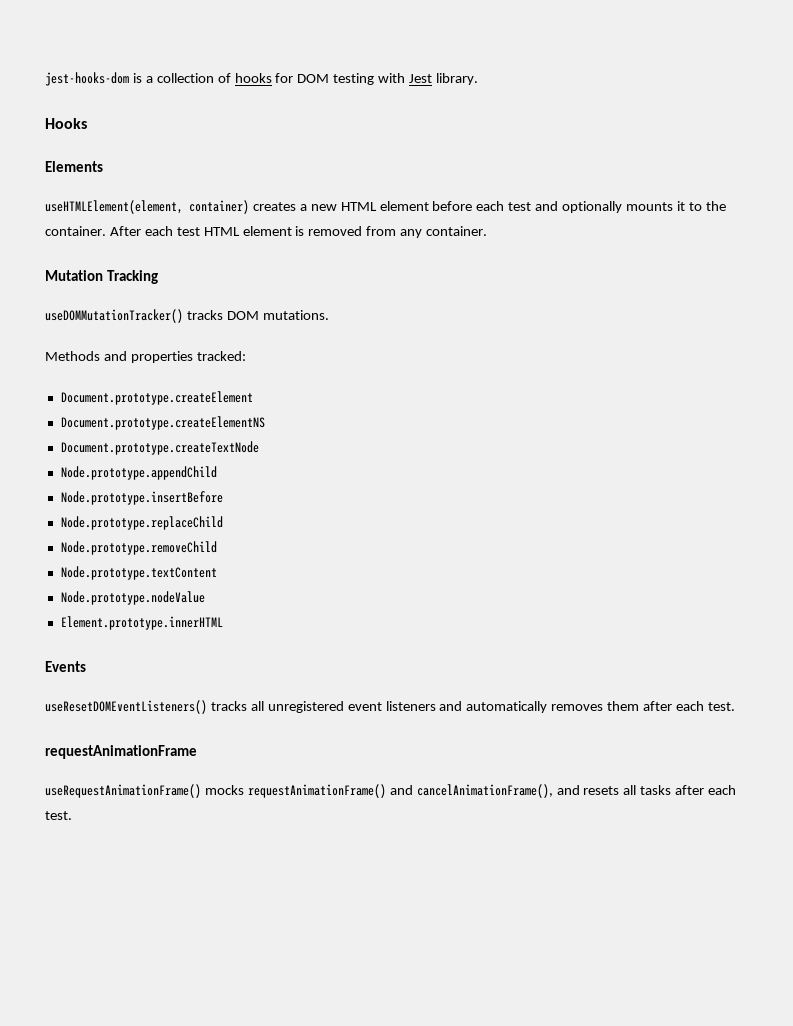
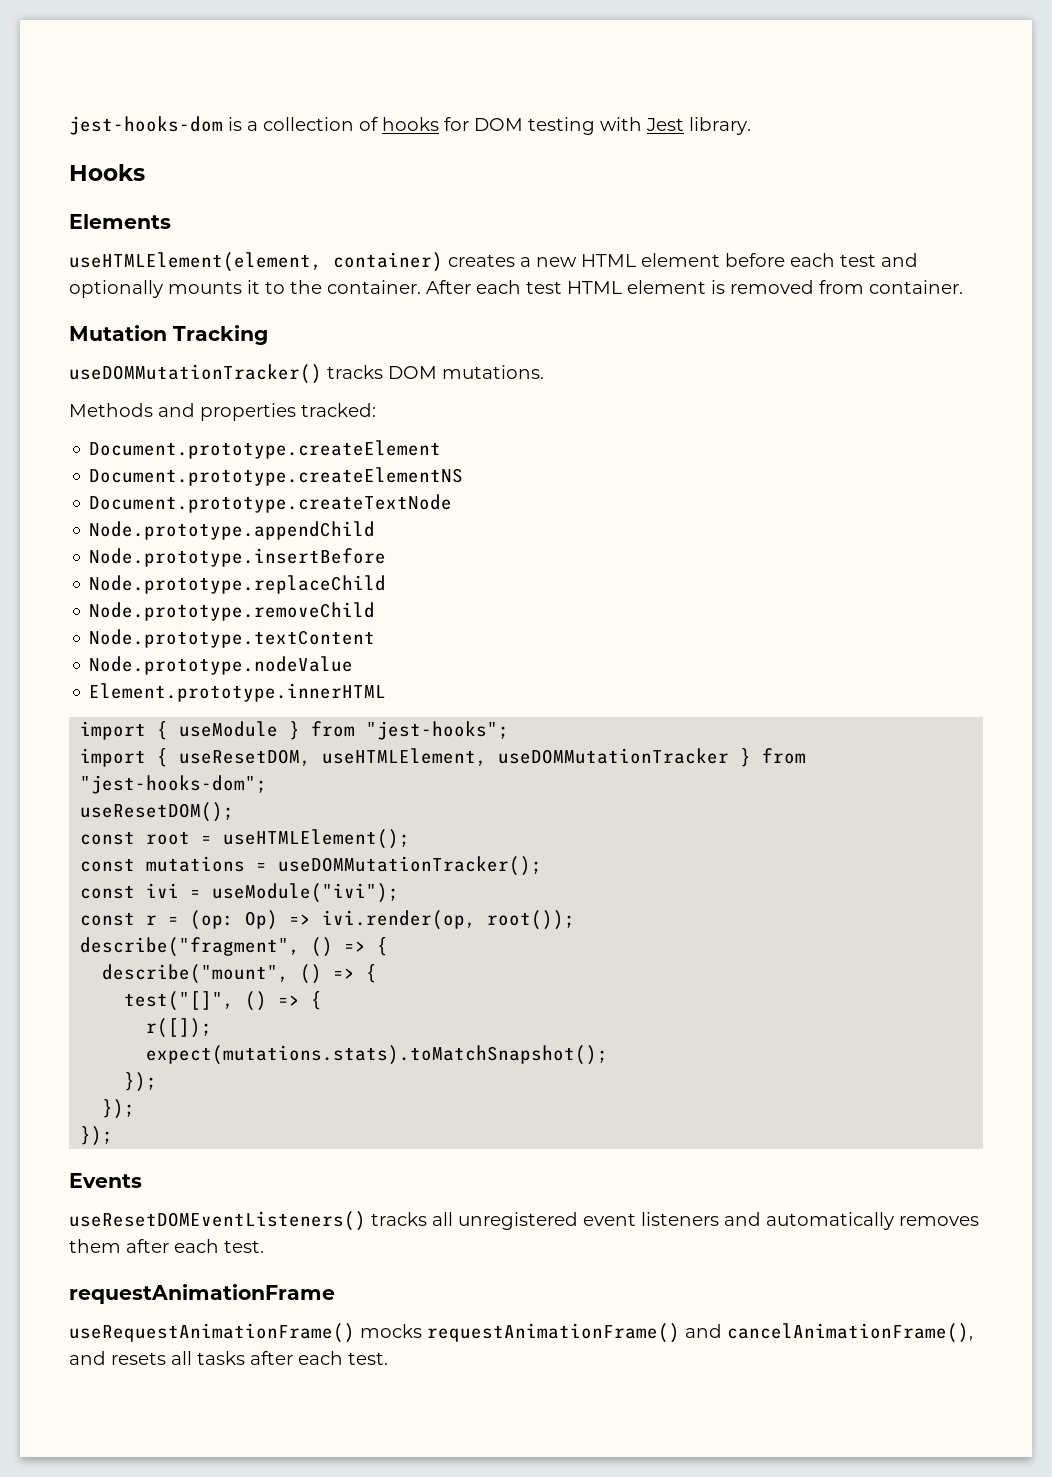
[400,229,423,238] any -> (864, 287) none
(223, 623) none -> [80,721,510,740] [80,748,807,767] [80,775,268,794] [80,802,235,822] [80,829,411,849] [80,856,543,876] [80,883,400,903] [80,910,576,930] [80,937,389,957] [102,964,378,984] [124,991,323,1011] [146,1018,213,1038] [146,1045,609,1065] [124,1072,158,1092] [102,1099,136,1119] [80,1126,114,1146] // import { useModule } from "jest-hooks"; // import { useResetDOM, useHTMLElement, useDOMMutationTracker } from "jest-hooks-dom"; // useResetDOM(); // const root = useHTMLElement(); // const mutations = useDOMMutationTracker(); // const ivi = useModule("ivi"); // const r = (op: Op) => ivi.render(op, root()); // describe("fragment", () => { // describe("mount", () => { // test("[]", () => { // r([]); // expect(mutations.stats).toMatchSnapshot(); // }); // }); // });

